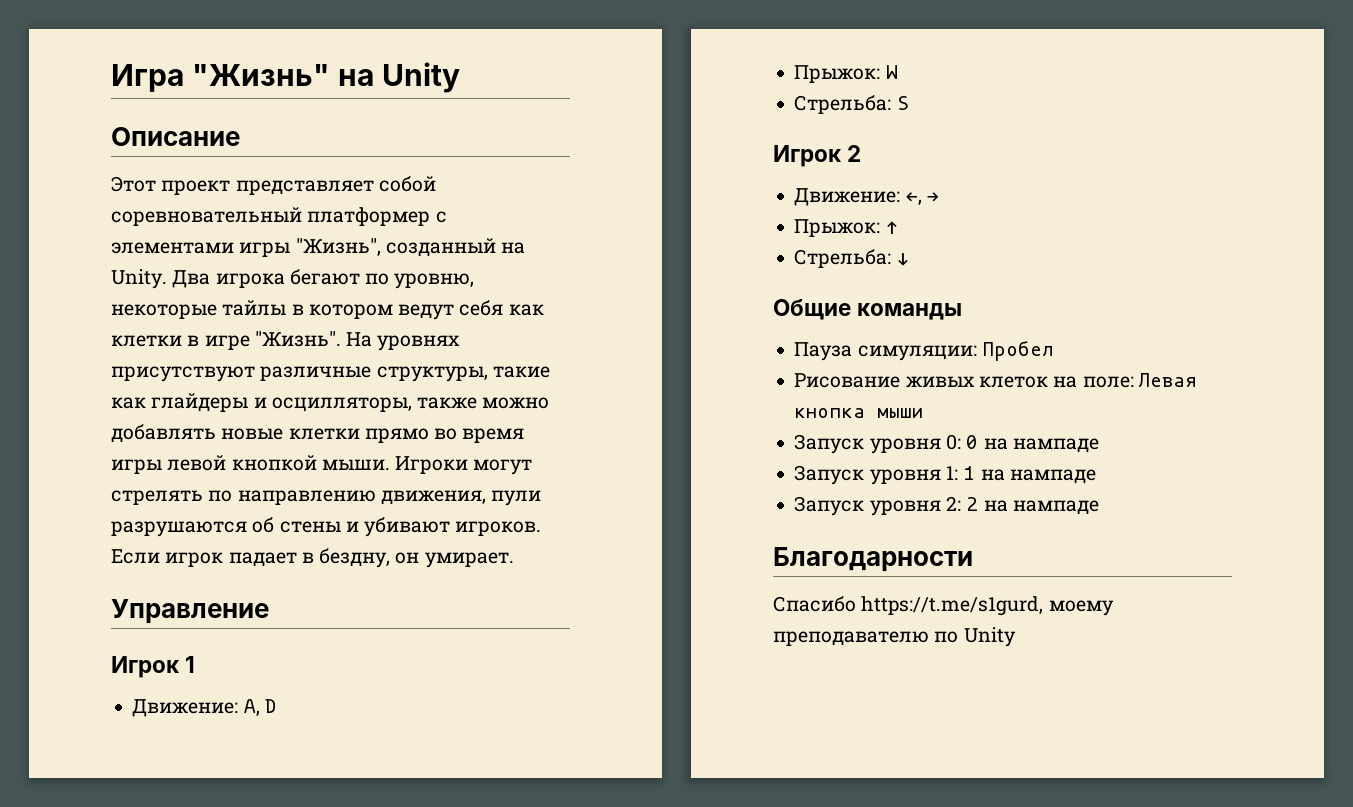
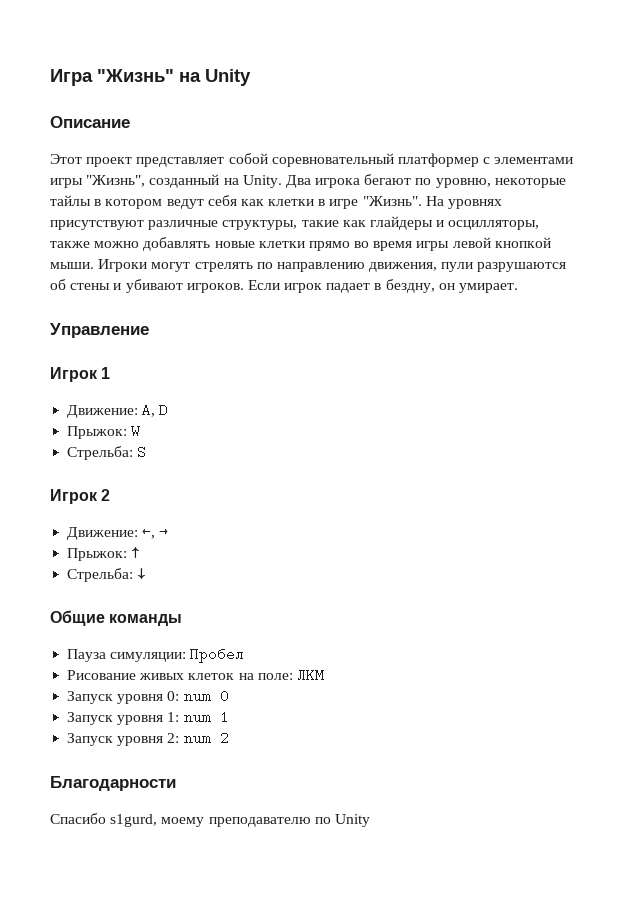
[1138,373,1197,388] [794,408,924,418] Левая кнопка мыши -> [296,666,324,683] ЛКМ
(961, 442) none -> [183,694,211,701] num
[983,438,1099,453] на нампаде -> (229, 696) none
[963,466,1096,484] 1 на нампаде -> [183,710,229,724] num 1
[966,497,1099,515] 2 на нампаде -> [183,731,229,745] num 2
[861,596,1044,616] https://t.me/s1gurd, -> [110,814,158,827] s1gurd,

